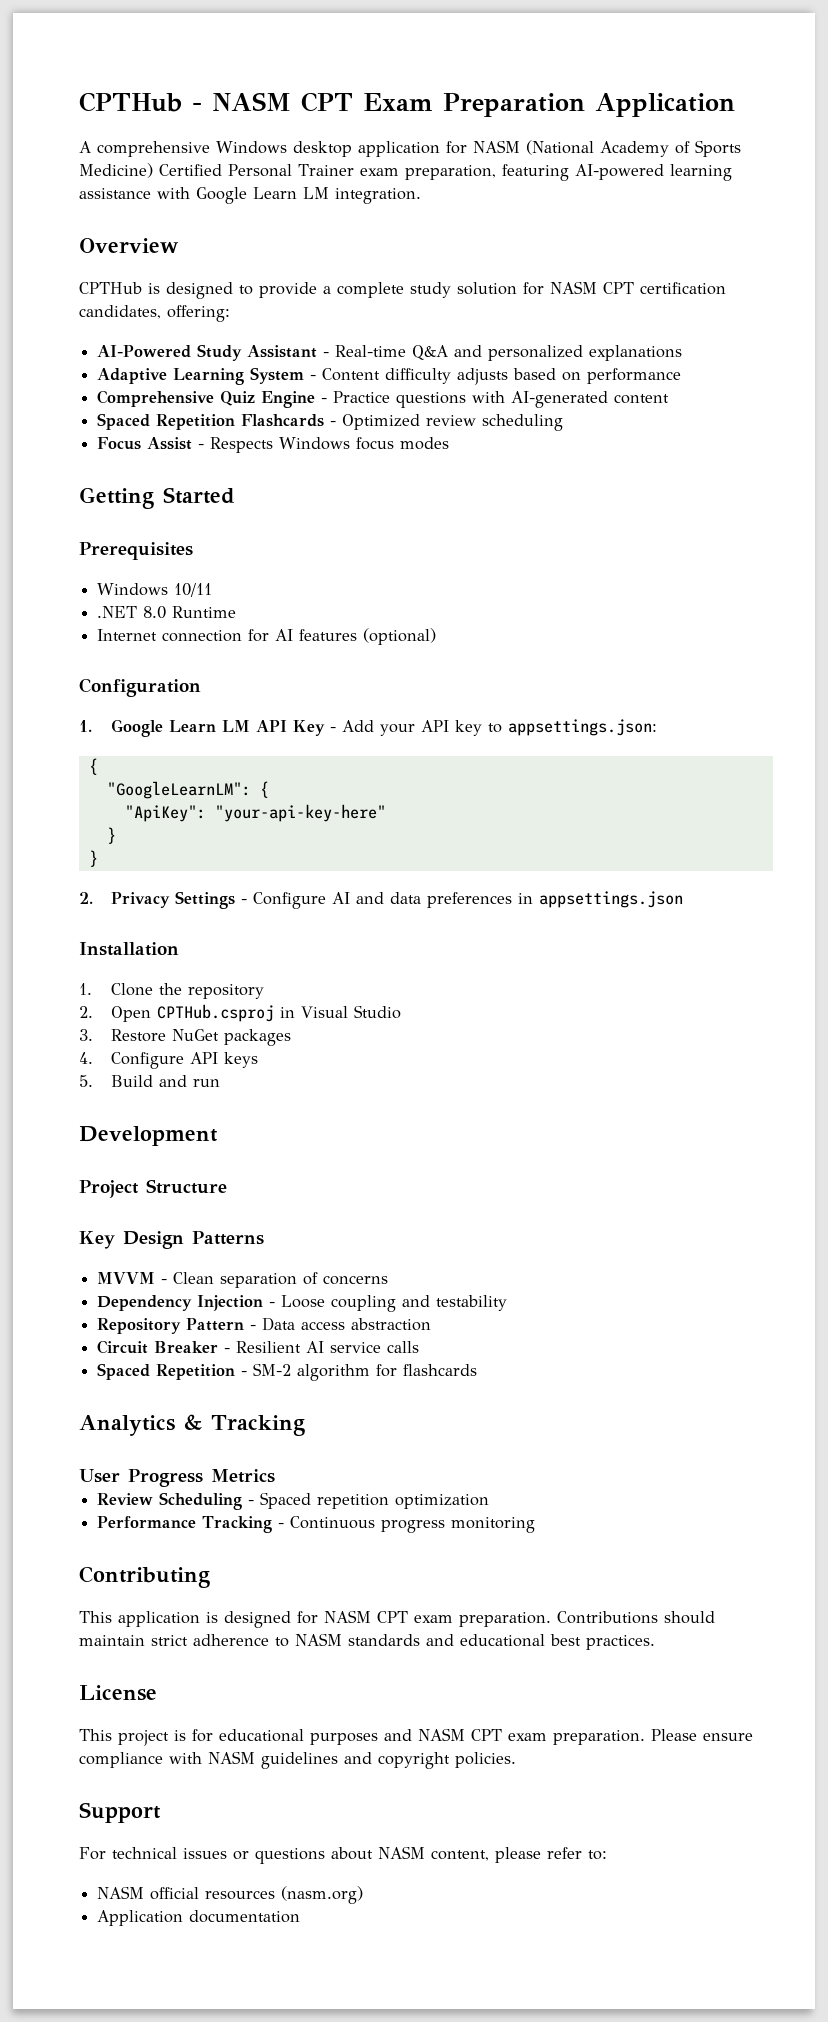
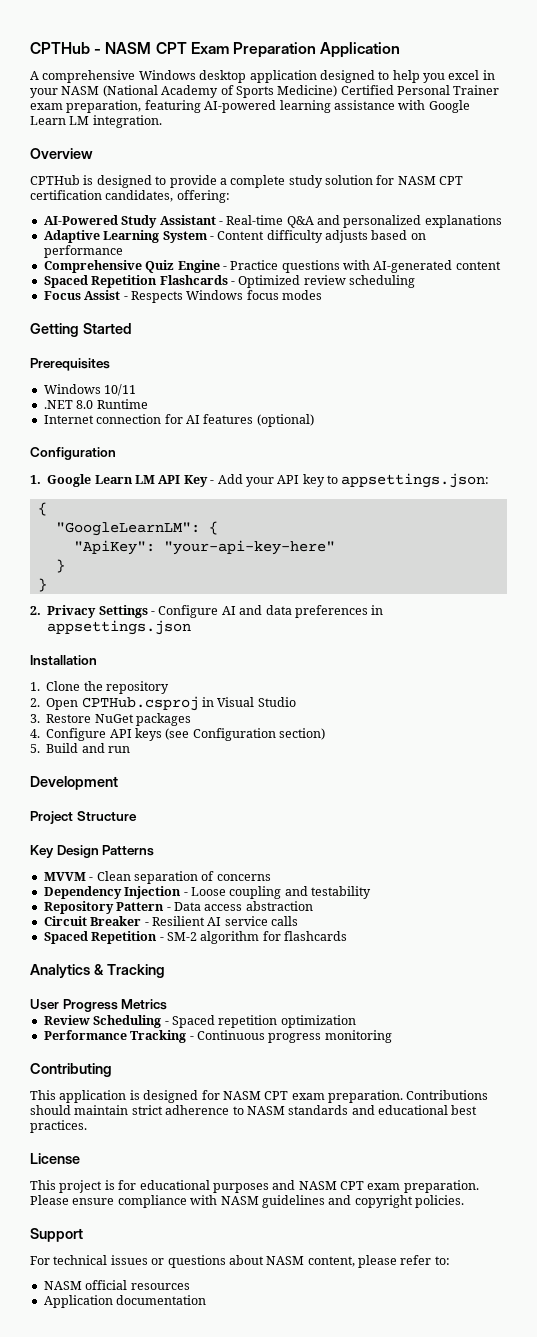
[446,141,467,154] for -> [319,70,495,83] [30,88,58,98] designed to help you excel in your
(259, 1060) none -> [165,728,326,741] (see Configuration section)
[281,1886,364,1904] (nasm.org) -> (190, 1286) none

